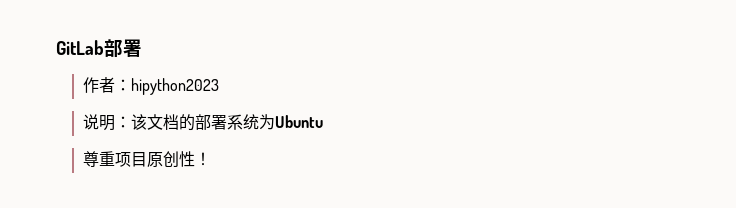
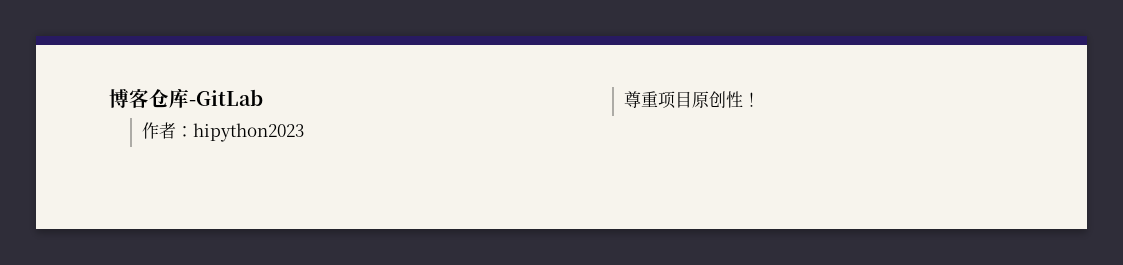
[56,39,142,58] GitLab部署 -> [109,88,263,108] 博客仓库-GitLab
[83,114,324,131] // 说明：该文档的部署系统为Ubuntu -> (304, 132) none

